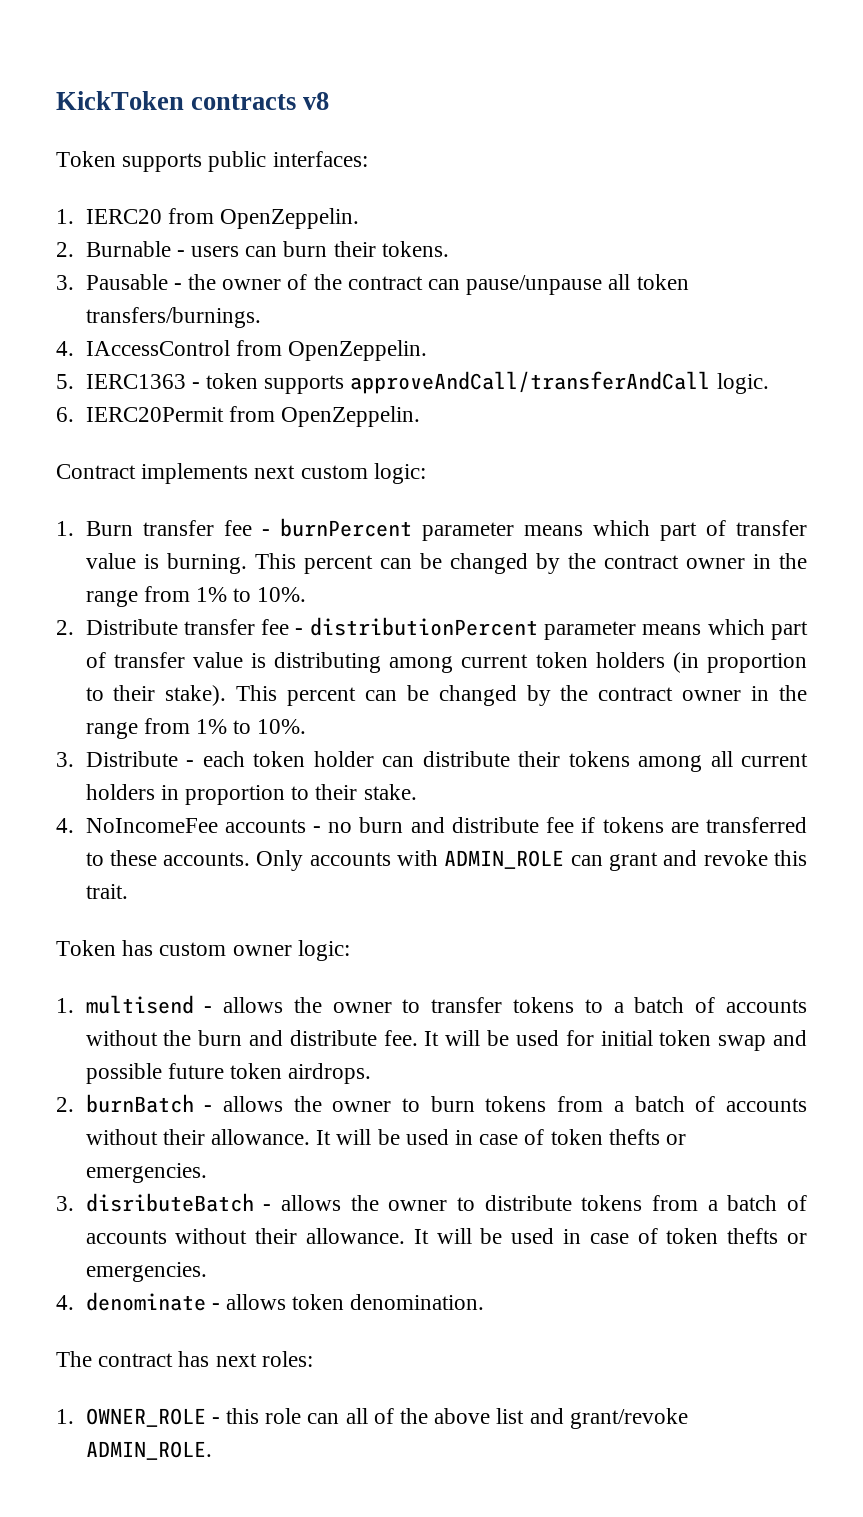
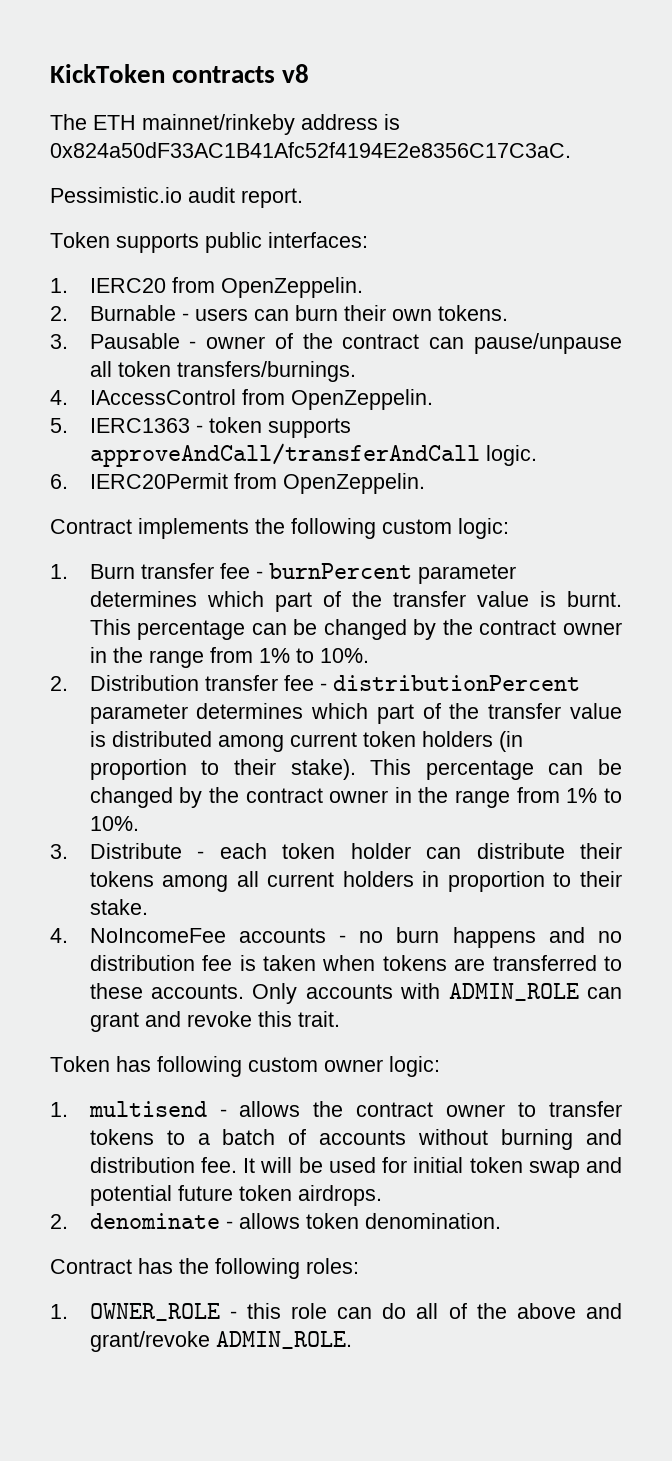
(330, 101) none -> [50,114,400,135] [50,142,571,158] [50,187,303,208] // The ETH mainnet/rinkeby address is 0x824a50dF33AC1B41Afc52f4194E2e8356C17C3aC. // Pessimistic.io audit report.
(376, 249) none -> [391,309,432,321] own
[187,274,216,290] the -> (197, 345) none
[254,465,296,479] next -> [255,518,376,539] the following
[523,520,807,541] [85,553,373,574] means which part of transfer value is burning. This percent -> [89,591,623,612] [89,619,246,640] determines which part of the transfer value is burnt. This percentage
[85,619,178,635] Distribute -> [89,675,199,691] Distribution
[642,619,808,640] [85,652,382,673] means which part of transfer value is distributing -> [196,703,622,724] [89,731,212,747] determines which part of the transfer value is distributed
[287,687,357,706] percent -> [425,760,534,780] percentage
[410,817,596,833] and distribute fee if -> [452,927,622,948] [89,955,376,971] happens and no distribution fee is taken when
(154, 948) none -> [157,1056,242,1077] following
(322, 1005) none -> [356,1102,434,1117] contract
[163,1030,377,1046] the burn and distribute -> [501,1129,623,1150] [89,1157,195,1173] burning and distribution
[85,1063,162,1084] possible -> [89,1185,172,1206] potential
[85,1094,807,1113] [85,1129,687,1145] [85,1163,207,1183] [56,1193,807,1212] [85,1228,807,1244] [85,1262,207,1282] [56,1295,74,1310] burnBatch - allows the owner to burn tokens from a batch of accounts without their allowance. It will be used in case of token thefts or emergencies. // 3. disributeBatch - allows the owner to distribute tokens from a batch of accounts without their allowance. It will be used in case of token thefts or emergencies. // 4. -> (68, 1221) none
[56,1351,257,1367] The contract has next -> [50,1258,300,1279] Contract has the following
(340, 1418) none -> [382,1303,407,1319] do
[496,1408,525,1424] list -> (576, 1311) none

